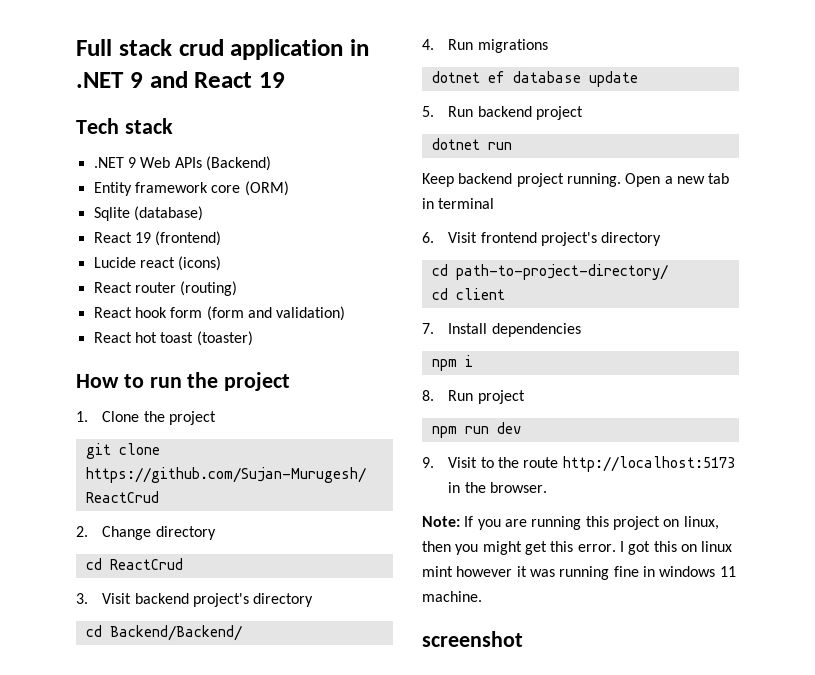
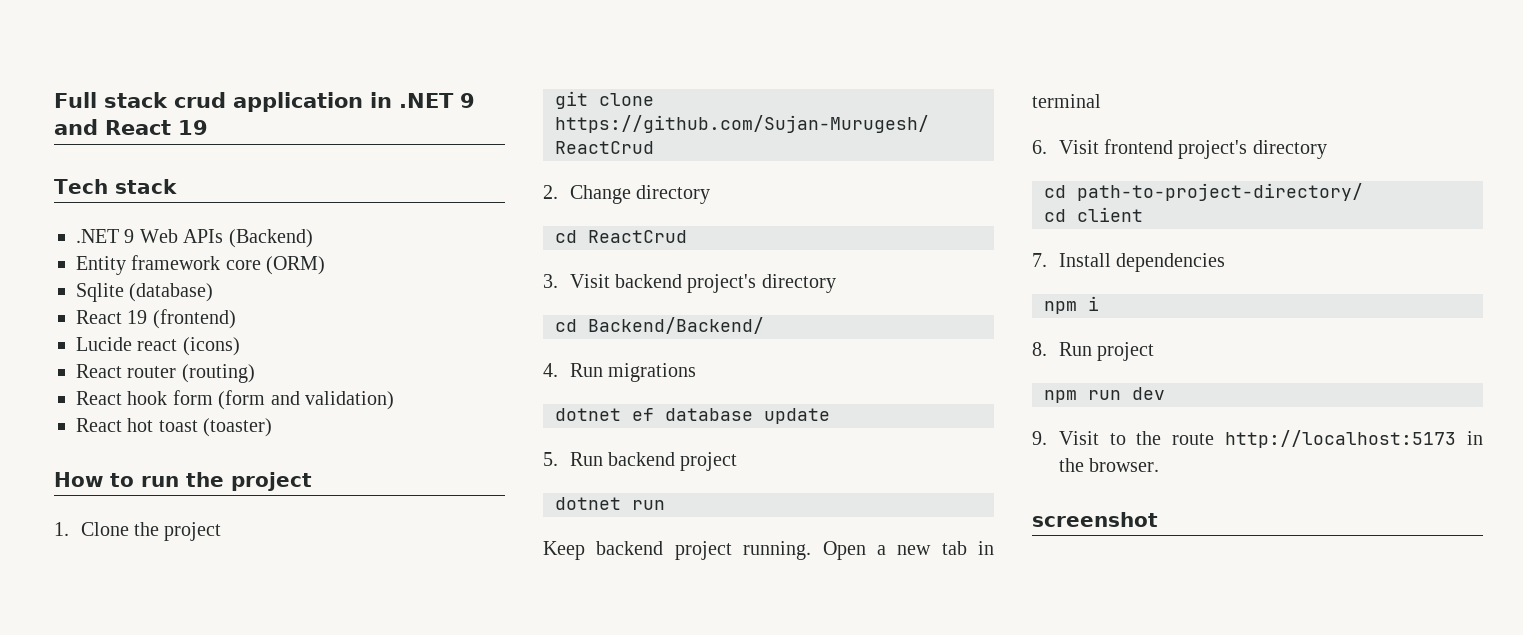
[422,516,719,530] [422,541,733,555] [422,566,736,580] [422,591,482,602] // Note: If you are running this project on linux, then you might get this error. I got this on linux mint however it was running fine in windows 11 machine. -> (1160, 465) none

